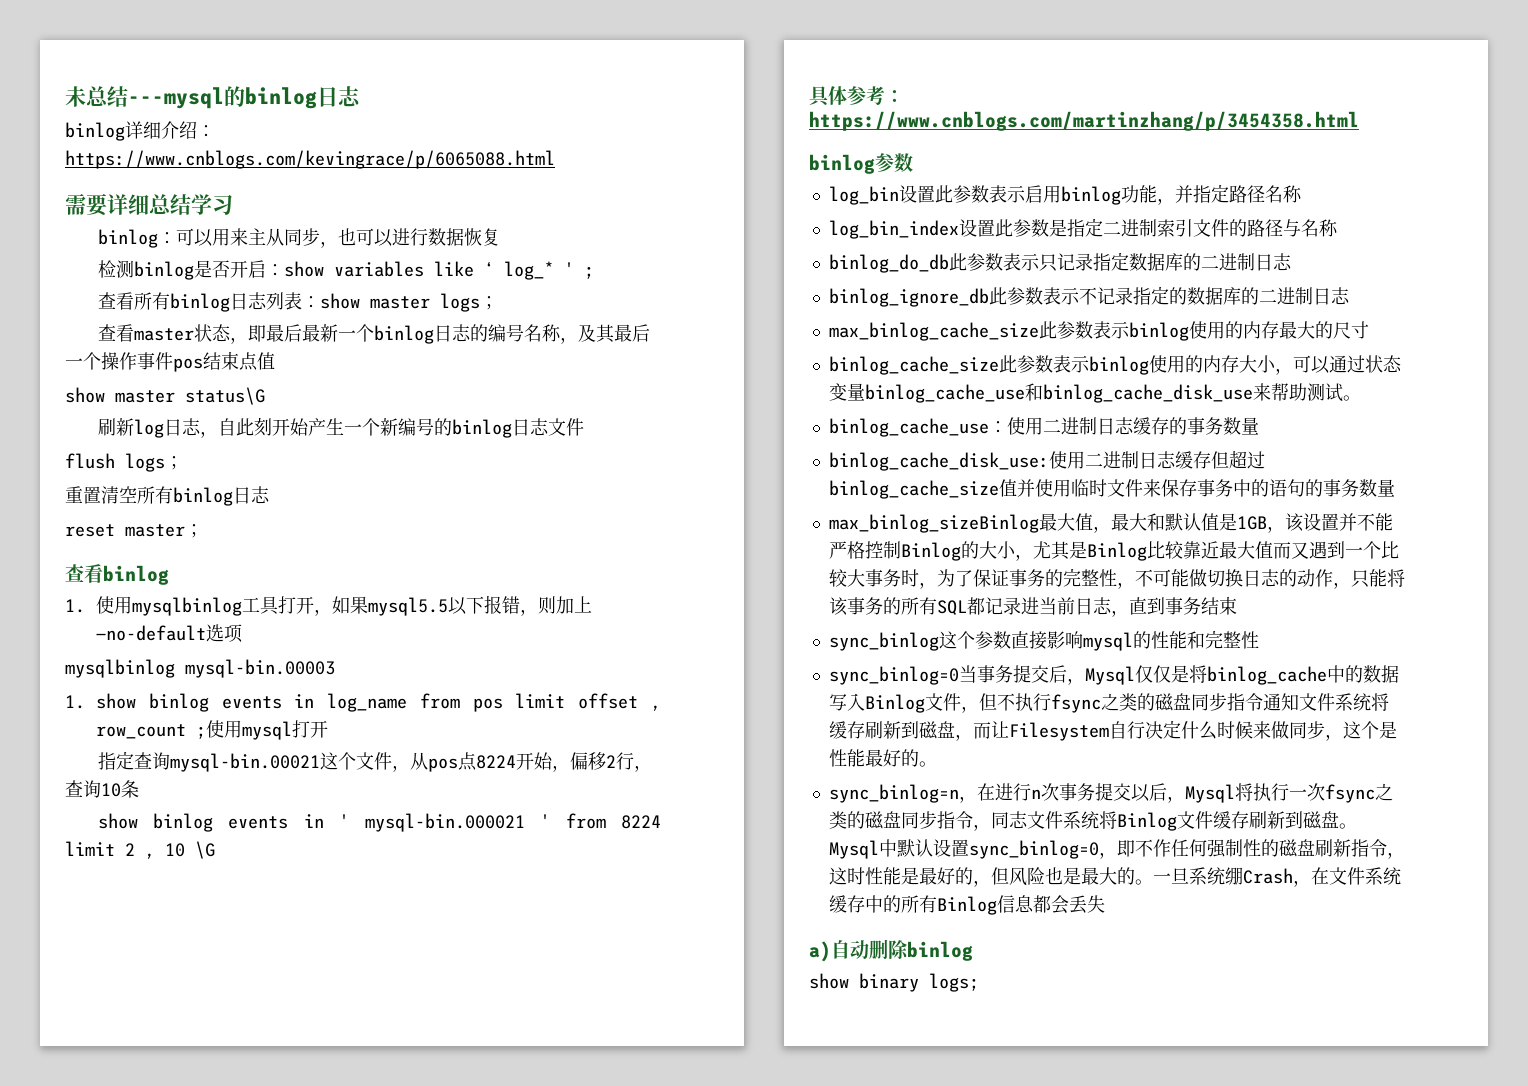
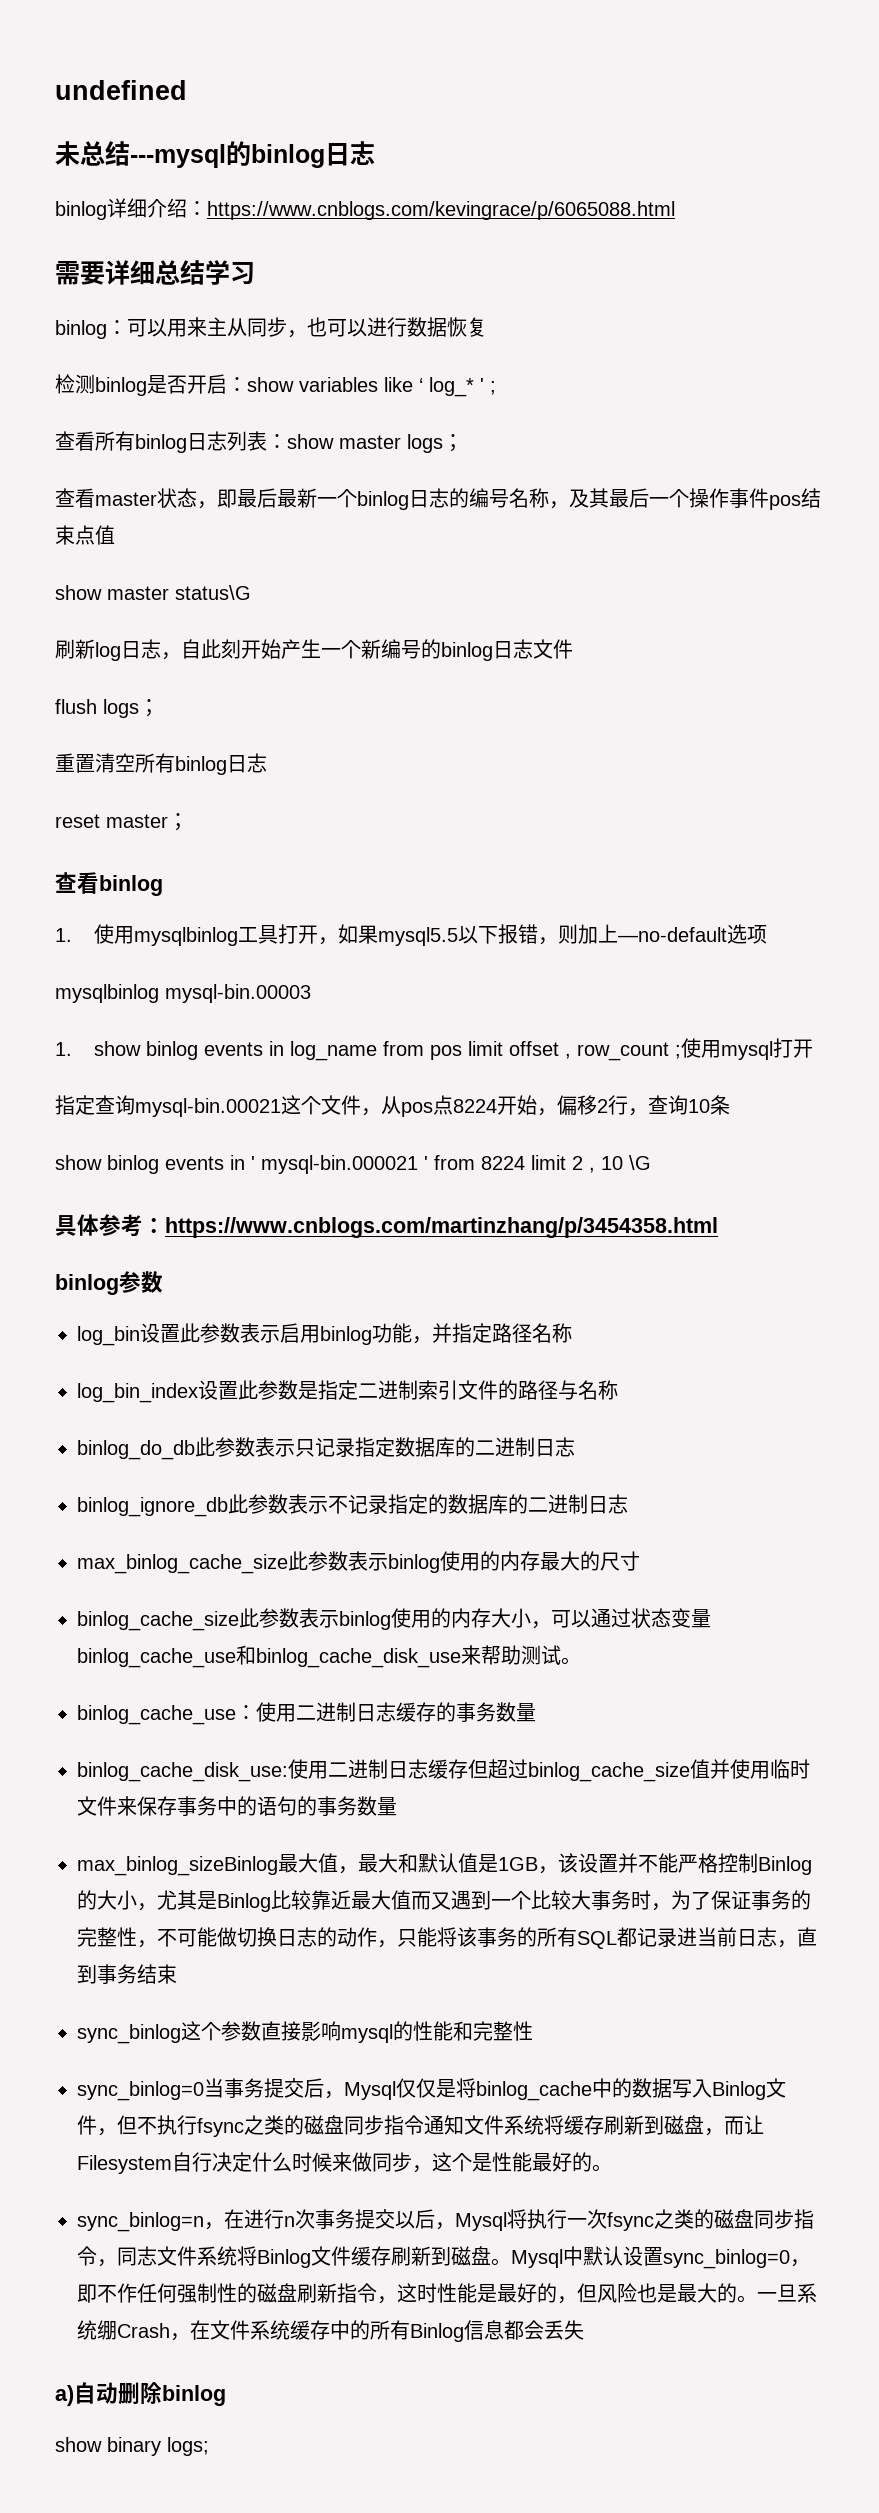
(65, 96) none -> [55,80,187,100] undefined //

